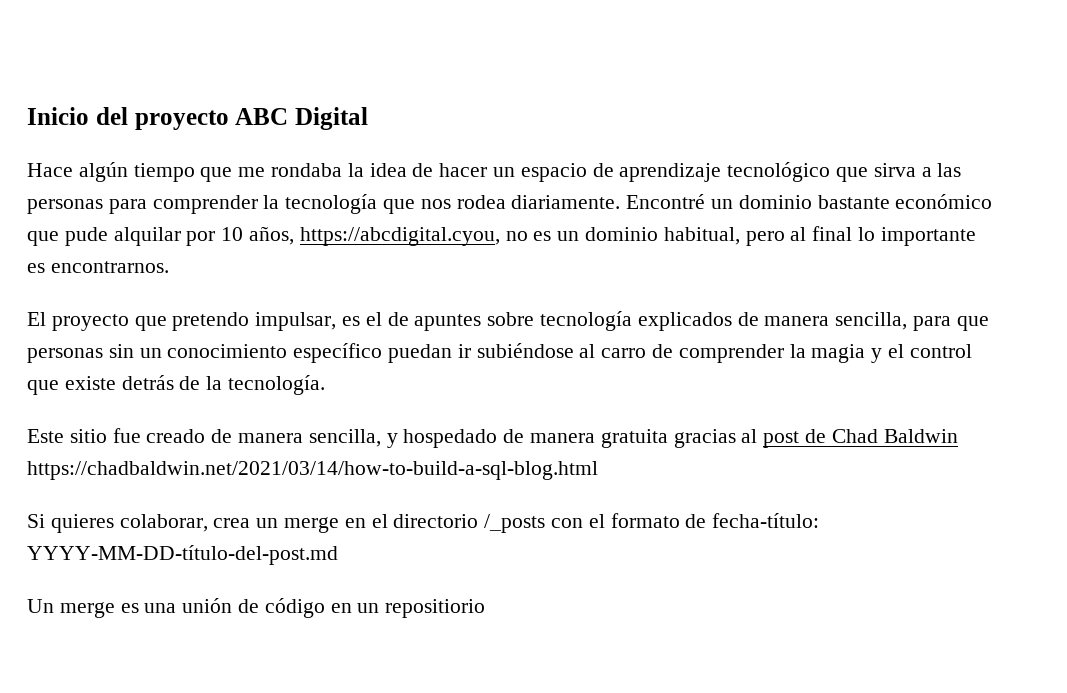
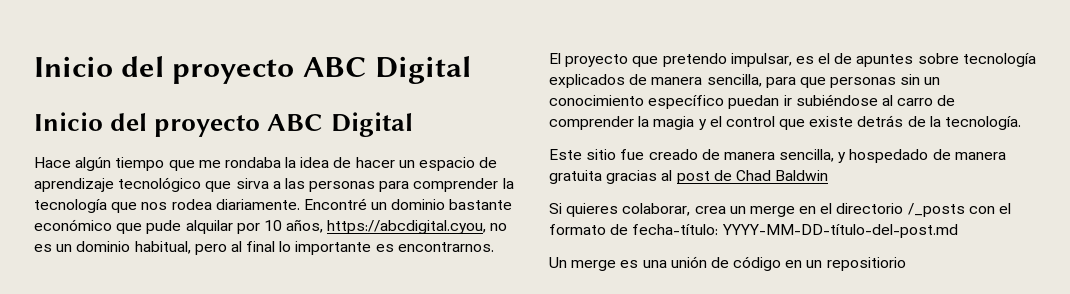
[27,107,368,130] Inicio del proyecto ABC Digital -> [34,56,471,84] [34,112,413,137] Inicio del proyecto ABC Digital // Inicio del proyecto ABC Digital
[27,461,598,480] https://chadbaldwin.net/2021/03/14/how-to-build-a-sql-blog.html -> (829, 175) none

